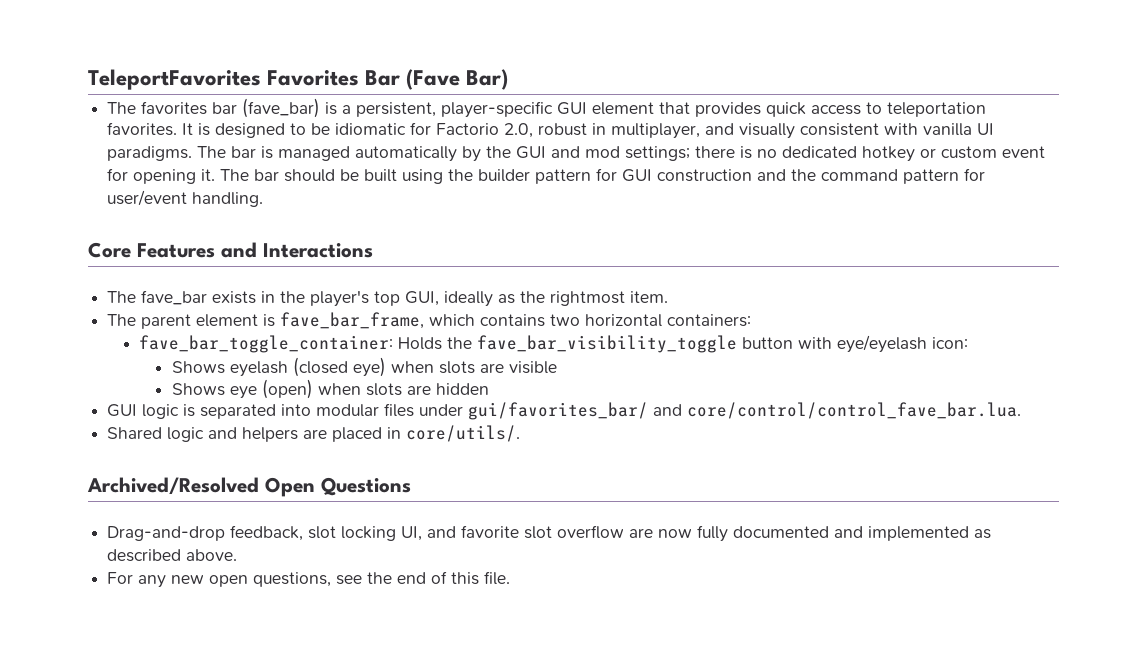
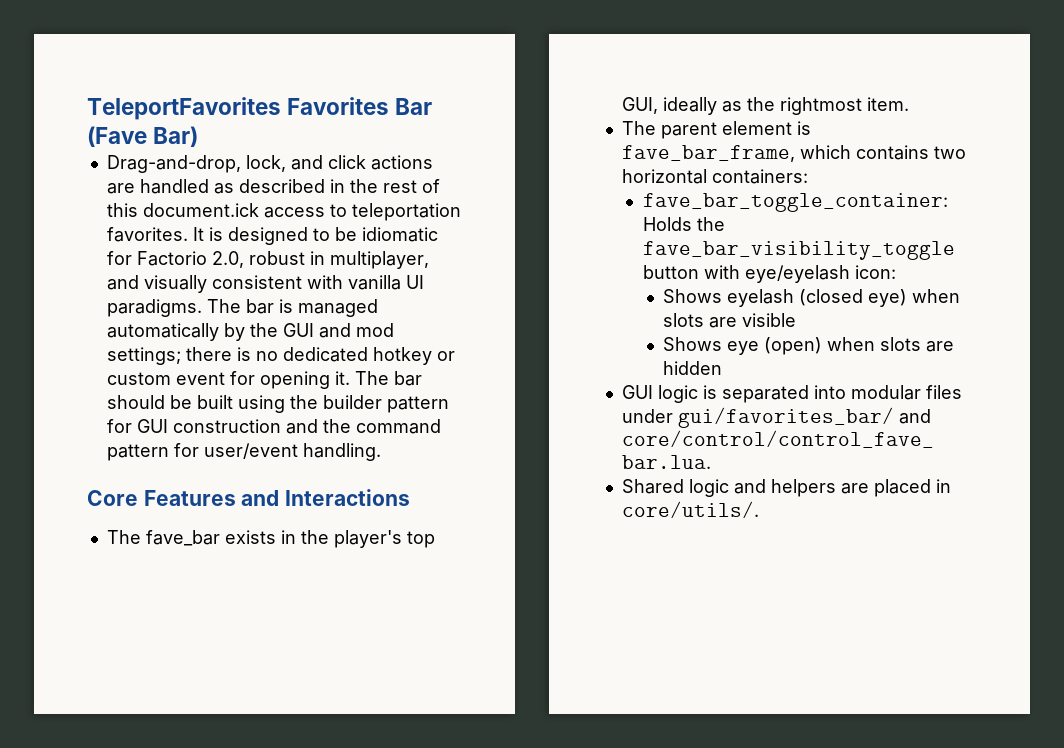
[107,98,807,118] The favorites bar (fave_bar) is a persistent, player-specific GUI element that provides quick -> [106,155,433,173] [106,179,440,194] [106,203,259,217] Drag-and-drop, lock, and click actions are handled as described in the rest of this document.ick
[87,477,411,497] [107,525,992,542] [107,549,238,562] [107,571,511,588] // Archived/Resolved Open Questions // Drag-and-drop feedback, slot locking UI, and favorite slot overflow are now fully documented and implemented as described above. // For any new open questions, see the end of this file. -> (759, 509) none

